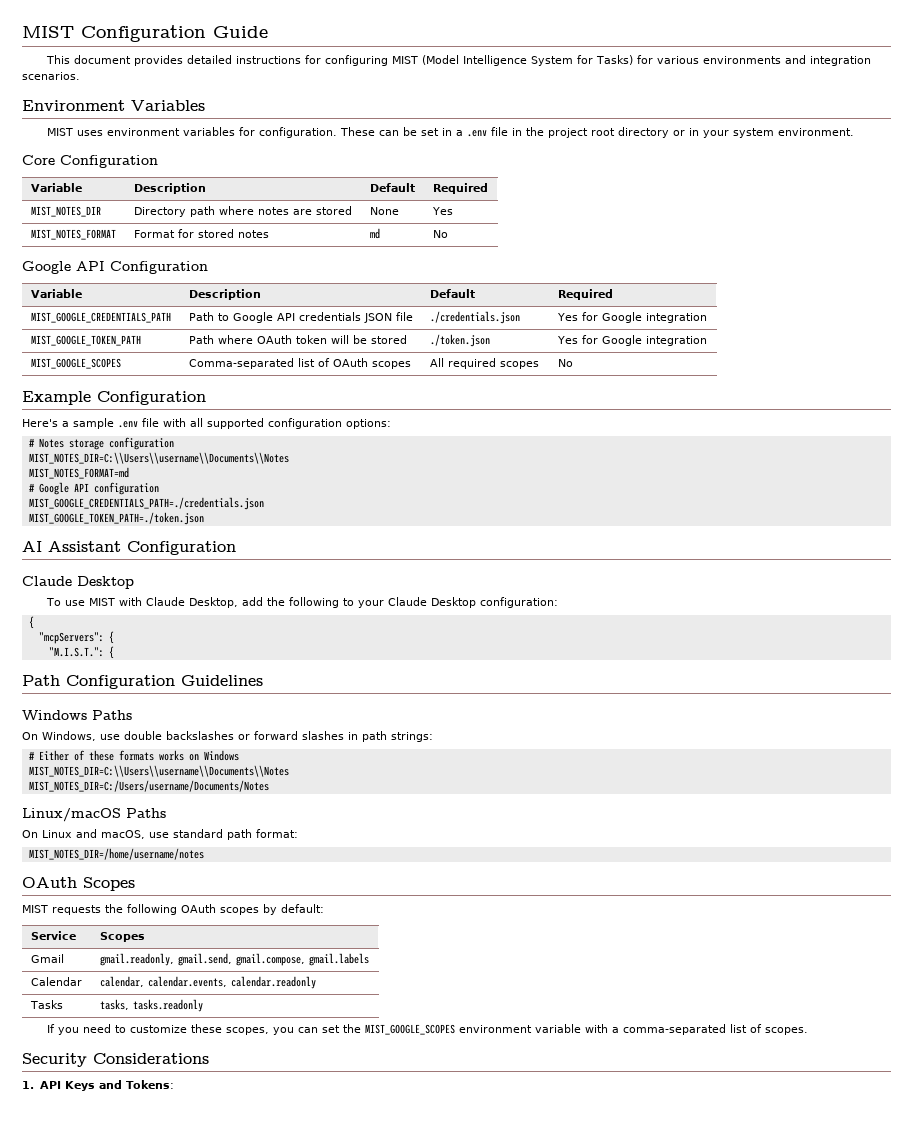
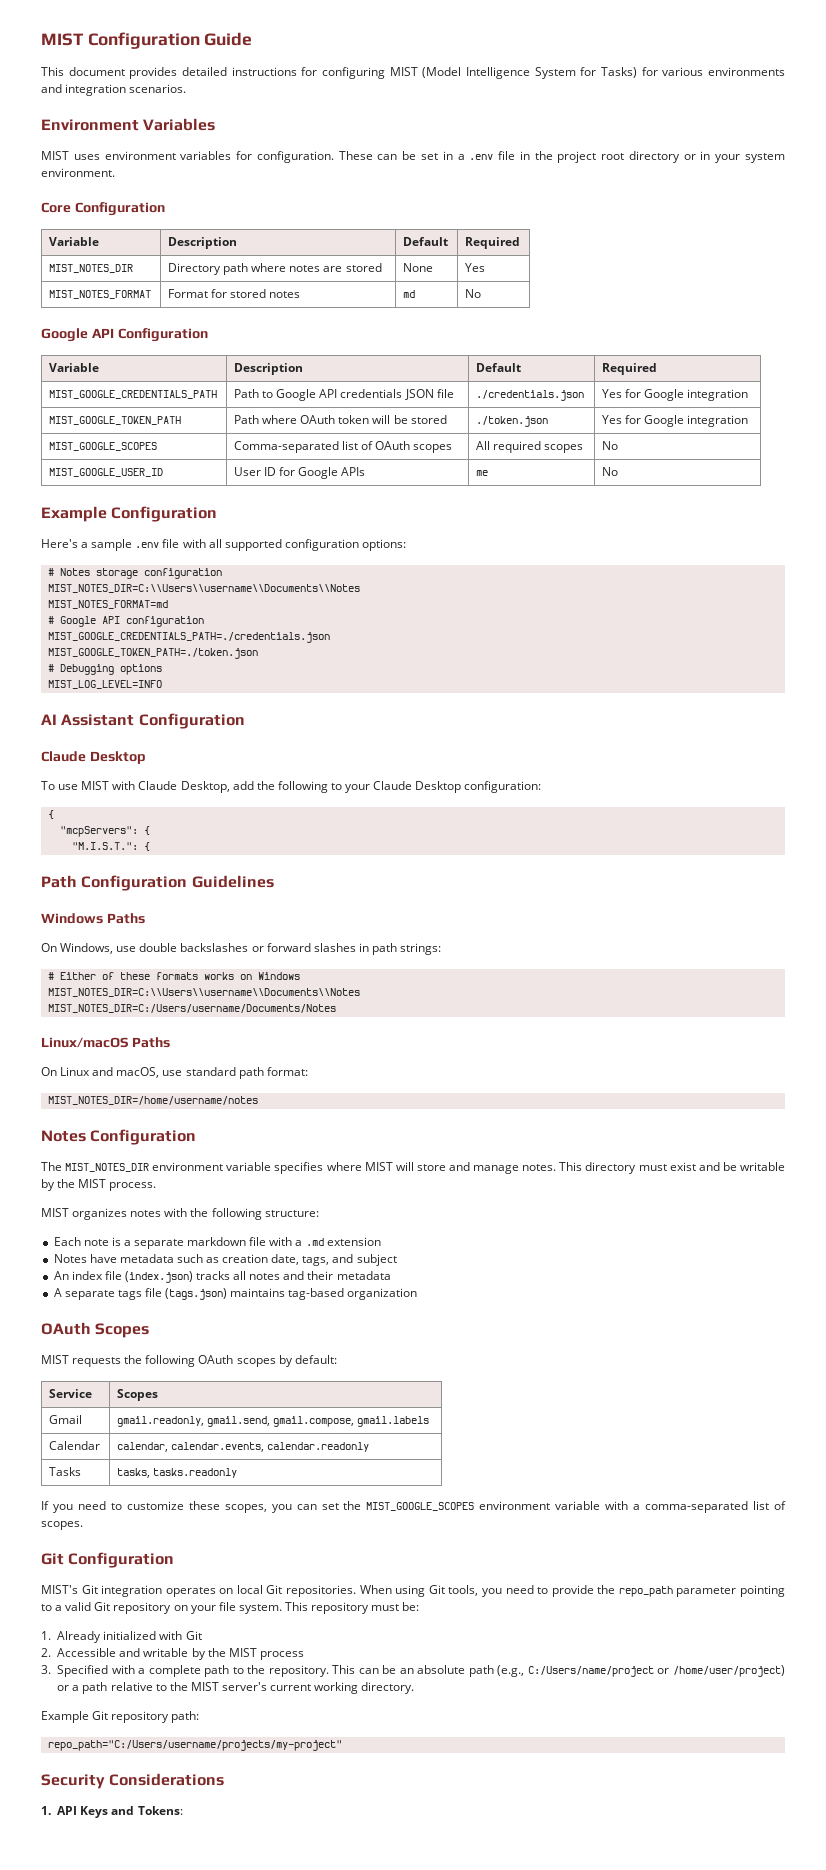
(573, 363) none -> [49,468,164,477] [234,467,366,479] [476,470,489,476] [602,467,619,476] // MIST_GOOGLE_USER_ID | User ID for Google APIs | me | No
(204, 518) none -> [47,664,162,675] [47,680,162,689] // # Debugging options // MIST_LOG_LEVEL=INFO
(204, 854) none -> [41,1129,197,1145] [41,1162,785,1174] [41,1179,157,1191] [41,1208,319,1220] [53,1237,381,1249] [53,1254,397,1266] [53,1271,391,1283] [53,1288,418,1300] // Notes Configuration // The MIST_NOTES_DIR environment variable specifies where MIST will store and manage notes. This directory must exist and be writable by the MIST process. // MIST organizes notes with the following structure: // Each note is a separate markdown file with a .md extension // Notes have metadata such as creation date, tags, and subject // An index file (index.json) tracks all notes and their metadata // A separate tags file (tags.json) maintains tag-based organization
(808, 1031) none -> [41,1552,175,1568] [41,1585,785,1597] [41,1602,420,1614] [41,1631,202,1643] [41,1648,304,1660] [41,1665,785,1677] [57,1682,415,1694] [41,1711,200,1723] [47,1740,342,1751] // Git Configuration // MIST's Git integration operates on local Git repositories. When using Git tools, you need to provide the repo_path parameter pointing to a valid Git repository on your file system. This repository must be: // 1. Already initialized with Git // 2. Accessible and writable by the MIST process // 3. Specified with a complete path to the repository. This can be an absolute path (e.g., C:/Users/name/project or /home/user/project) or a path relative to the MIST server's current working directory. // Example Git repository path: // repo_path="C:/Users/username/projects/my-project"

